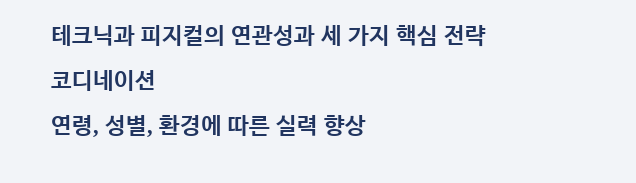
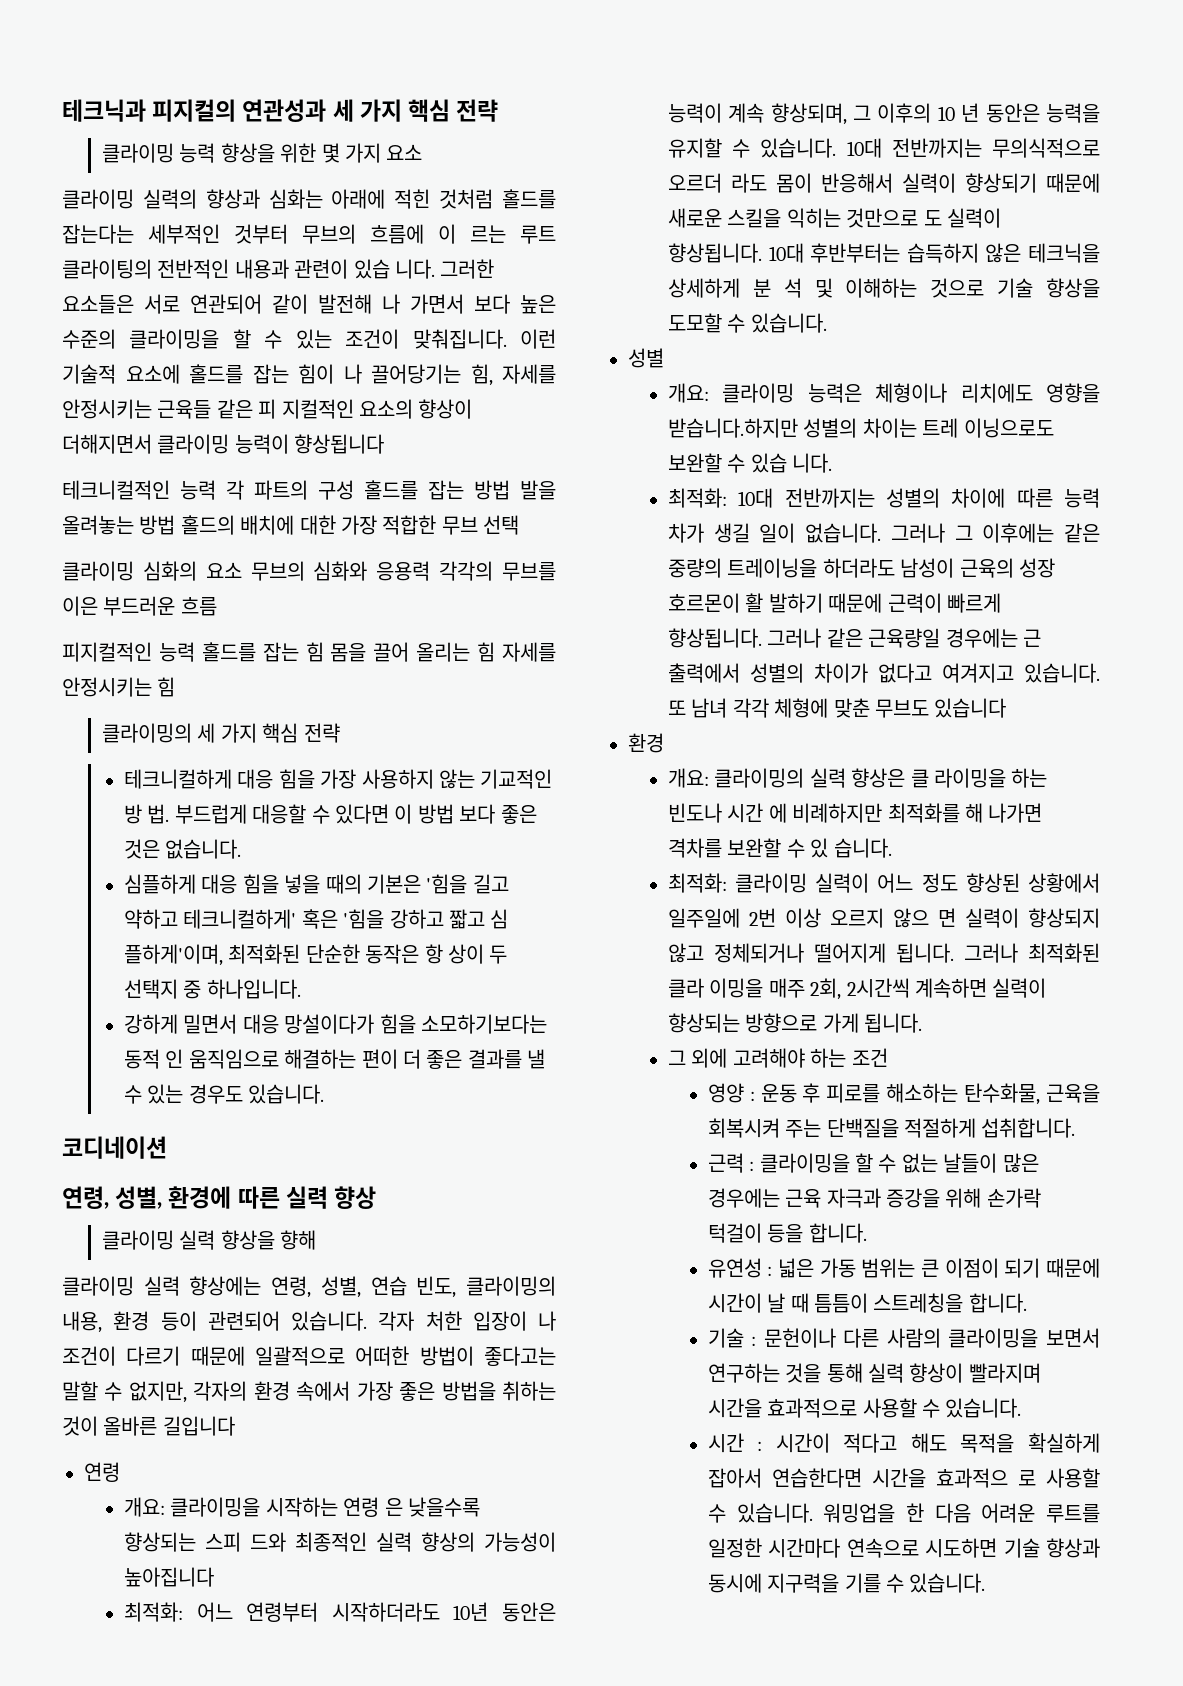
(487, 36) none -> [101,143,423,163] [62,189,556,209] [62,224,556,244] [62,259,495,279] [62,294,556,314] [62,329,556,349] [62,364,556,386] [62,399,473,419] [62,434,385,454] [62,480,556,500] [62,515,520,535] [62,561,556,581] [62,596,217,616] [62,642,557,662] [62,677,176,697] [101,723,340,743] [123,769,553,789] [123,804,537,824] [123,839,242,859] [123,874,509,894] [123,909,509,929] [123,944,508,966] [123,979,301,999] [123,1014,547,1034] [123,1049,546,1069] [123,1084,325,1104] // 클라이밍 능력 향상을 위한 몇 가지 요소 // 클라이밍 실력의 향상과 심화는 아래에 적힌 것처럼 홀드를 잡는다는 세부적인 것부터 무브의 흐름에 이 르는 루트 클라이팅의 전반적인 내용과 관련이 있습 니다. 그러한 요소들은 서로 연관되어 같이 발전해 나 가면서 보다 높은 수준의 클라이밍을 할 수 있는 조건이 맞춰집니다. 이런 기술적 요소에 홀드를 잡는 힘이 나 끌어당기는 힘, 자세를 안정시키는 근육들 같은 피 지컬적인 요소의 향상이 더해지면서 클라이밍 능력이 향상됩니다 // 테크니컬적인 능력 각 파트의 구성 홀드를 잡는 방법 발을 올려놓는 방법 홀드의 배치에 대한 가장 적합한 무브 선택 // 클라이밍 심화의 요소 무브의 심화와 응용력 각각의 무브를 이은 부드러운 흐름 // 피지컬적인 능력 홀드를 잡는 힘 몸을 끌어 올리는 힘 자세를 안정시키는 힘 // 클라이밍의 세 가지 핵심 전략 // 테크니컬하게 대응 힘을 가장 사용하지 않는 기교적인 방 법. 부드럽게 대응할 수 있다면 이 방법 보다 좋은 것은 없습니다. // 심플하게 대응 힘을 넣을 때의 기본은 '힘을 길고 약하고 테크니컬하게' 혹은 '힘을 강하고 짧고 심 플하게'이며, 최적화된 단순한 동작은 항 상이 두 선택지 중 하나입니다. // 강하게 밀면서 대응 망설이다가 힘을 소모하기보다는 동적 인 움직임으로 해결하는 편이 더 좋은 결과를 낼 수 있는 경우도 있습니다.
(367, 125) none -> [101,1230,317,1250] [62,1276,556,1298] [62,1311,556,1333] [62,1346,556,1366] [62,1381,557,1403] [62,1416,235,1436] [84,1462,120,1482] [123,1497,480,1517] [123,1532,556,1552] [123,1567,214,1587] [123,1602,556,1622] [667,103,1101,125] [667,138,1100,158] [667,173,1100,193] [667,208,1001,228] [667,243,1100,263] [667,278,1100,298] [667,313,827,333] [628,348,664,368] [667,383,1100,403] [667,418,1054,438] [667,453,833,473] [667,488,1100,508] [667,523,1100,543] [667,558,1055,578] [667,593,1001,613] [667,628,1041,648] [667,663,1100,683] [667,698,1007,718] [628,733,664,753] [667,768,1048,788] [667,803,1043,823] [667,838,892,858] [667,873,1100,893] [667,908,1100,928] [667,943,1100,963] [667,978,1047,1000] [667,1013,923,1033] [667,1048,888,1068] [707,1083,1100,1105] [707,1118,1076,1138] [707,1153,1039,1173] [707,1188,1041,1208] [707,1223,867,1243] [707,1258,1100,1278] [707,1293,1027,1313] [707,1328,1100,1348] [707,1363,1041,1383] [707,1398,1022,1418] [707,1433,1100,1453] [707,1468,1100,1488] [707,1503,1100,1523] [707,1538,1100,1558] [707,1573,986,1593] // 클라이밍 실력 향상을 향해 // 클라이밍 실력 향상에는 연령, 성별, 연습 빈도, 클라이밍의 내용, 환경 등이 관련되어 있습니다. 각자 처한 입장이 나 조건이 다르기 때문에 일괄적으로 어떠한 방법이 좋다고는 말할 수 없지만, 각자의 환경 속에서 가장 좋은 방법을 취하는 것이 올바른 길입니다 // 연령 // 개요: 클라이밍을 시작하는 연령 은 낮을수록 향상되는 스피 드와 최종적인 실력 향상의 가능성이 높아집니다 // 최적화: 어느 연령부터 시작하더라도 10년 동안은 능력이 계속 향상되며, 그 이후의 10 년 동안은 능력을 유지할 수 있습니다. 10대 전반까지는 무의식적으로 오르더 라도 몸이 반응해서 실력이 향상되기 때문에 새로운 스킬을 익히는 것만으로 도 실력이 향상됩니다. 10대 후반부터는 습득하지 않은 테크닉을 상세하게 분 석 및 이해하는 것으로 기술 향상을 도모할 수 있습니다. // 성별 // 개요: 클라이밍 능력은 체형이나 리치에도 영향을 받습니다.하지만 성별의 차이는 트레 이닝으로도 보완할 수 있습 니다. // 최적화: 10대 전반까지는 성별의 차이에 따른 능력 차가 생길 일이 없습니다. 그러나 그 이후에는 같은 중량의 트레이닝을 하더라도 남성이 근육의 성장 호르몬이 활 발하기 때문에 근력이 빠르게 향상됩니다. 그러나 같은 근육량일 경우에는 근 출력에서 성별의 차이가 없다고 여겨지고 있습니다. 또 남녀 각각 체형에 맞춘 무브도 있습니다 // 환경 // 개요: 클라이밍의 실력 향상은 클 라이밍을 하는 빈도나 시간 에 비례하지만 최적화를 해 나가면 격차를 보완할 수 있 습니다. // 최적화: 클라이밍 실력이 어느 정도 향상된 상황에서 일주일에 2번 이상 오르지 않으 면 실력이 향상되지 않고 정체되거나 떨어지게 됩니다. 그러나 최적화된 클라 이밍을 매주 2회, 2시간씩 계속하면 실력이 향상되는 방향으로 가게 됩니다. // 그 외에 고려해야 하는 조건 // 영양 : 운동 후 피로를 해소하는 탄수화물, 근육을 회복시켜 주는 단백질을 적절하게 섭취합니다. // 근력 : 클라이밍을 할 수 없는 날들이 많은 경우에는 근육 자극과 증강을 위해 손가락 턱걸이 등을 합니다. // 유연성 : 넓은 가동 범위는 큰 이점이 되기 때문에 시간이 날 때 틈틈이 스트레칭을 합니다. // 기술 : 문헌이나 다른 사람의 클라이밍을 보면서 연구하는 것을 통해 실력 향상이 빨라지며 시간을 효과적으로 사용할 수 있습니다. // 시간 : 시간이 적다고 해도 목적을 확실하게 잡아서 연습한다면 시간을 효과적으 로 사용할 수 있습니다. 워밍업을 한 다음 어려운 루트를 일정한 시간마다 연속으로 시도하면 기술 향상과 동시에 지구력을 기를 수 있습니다.

